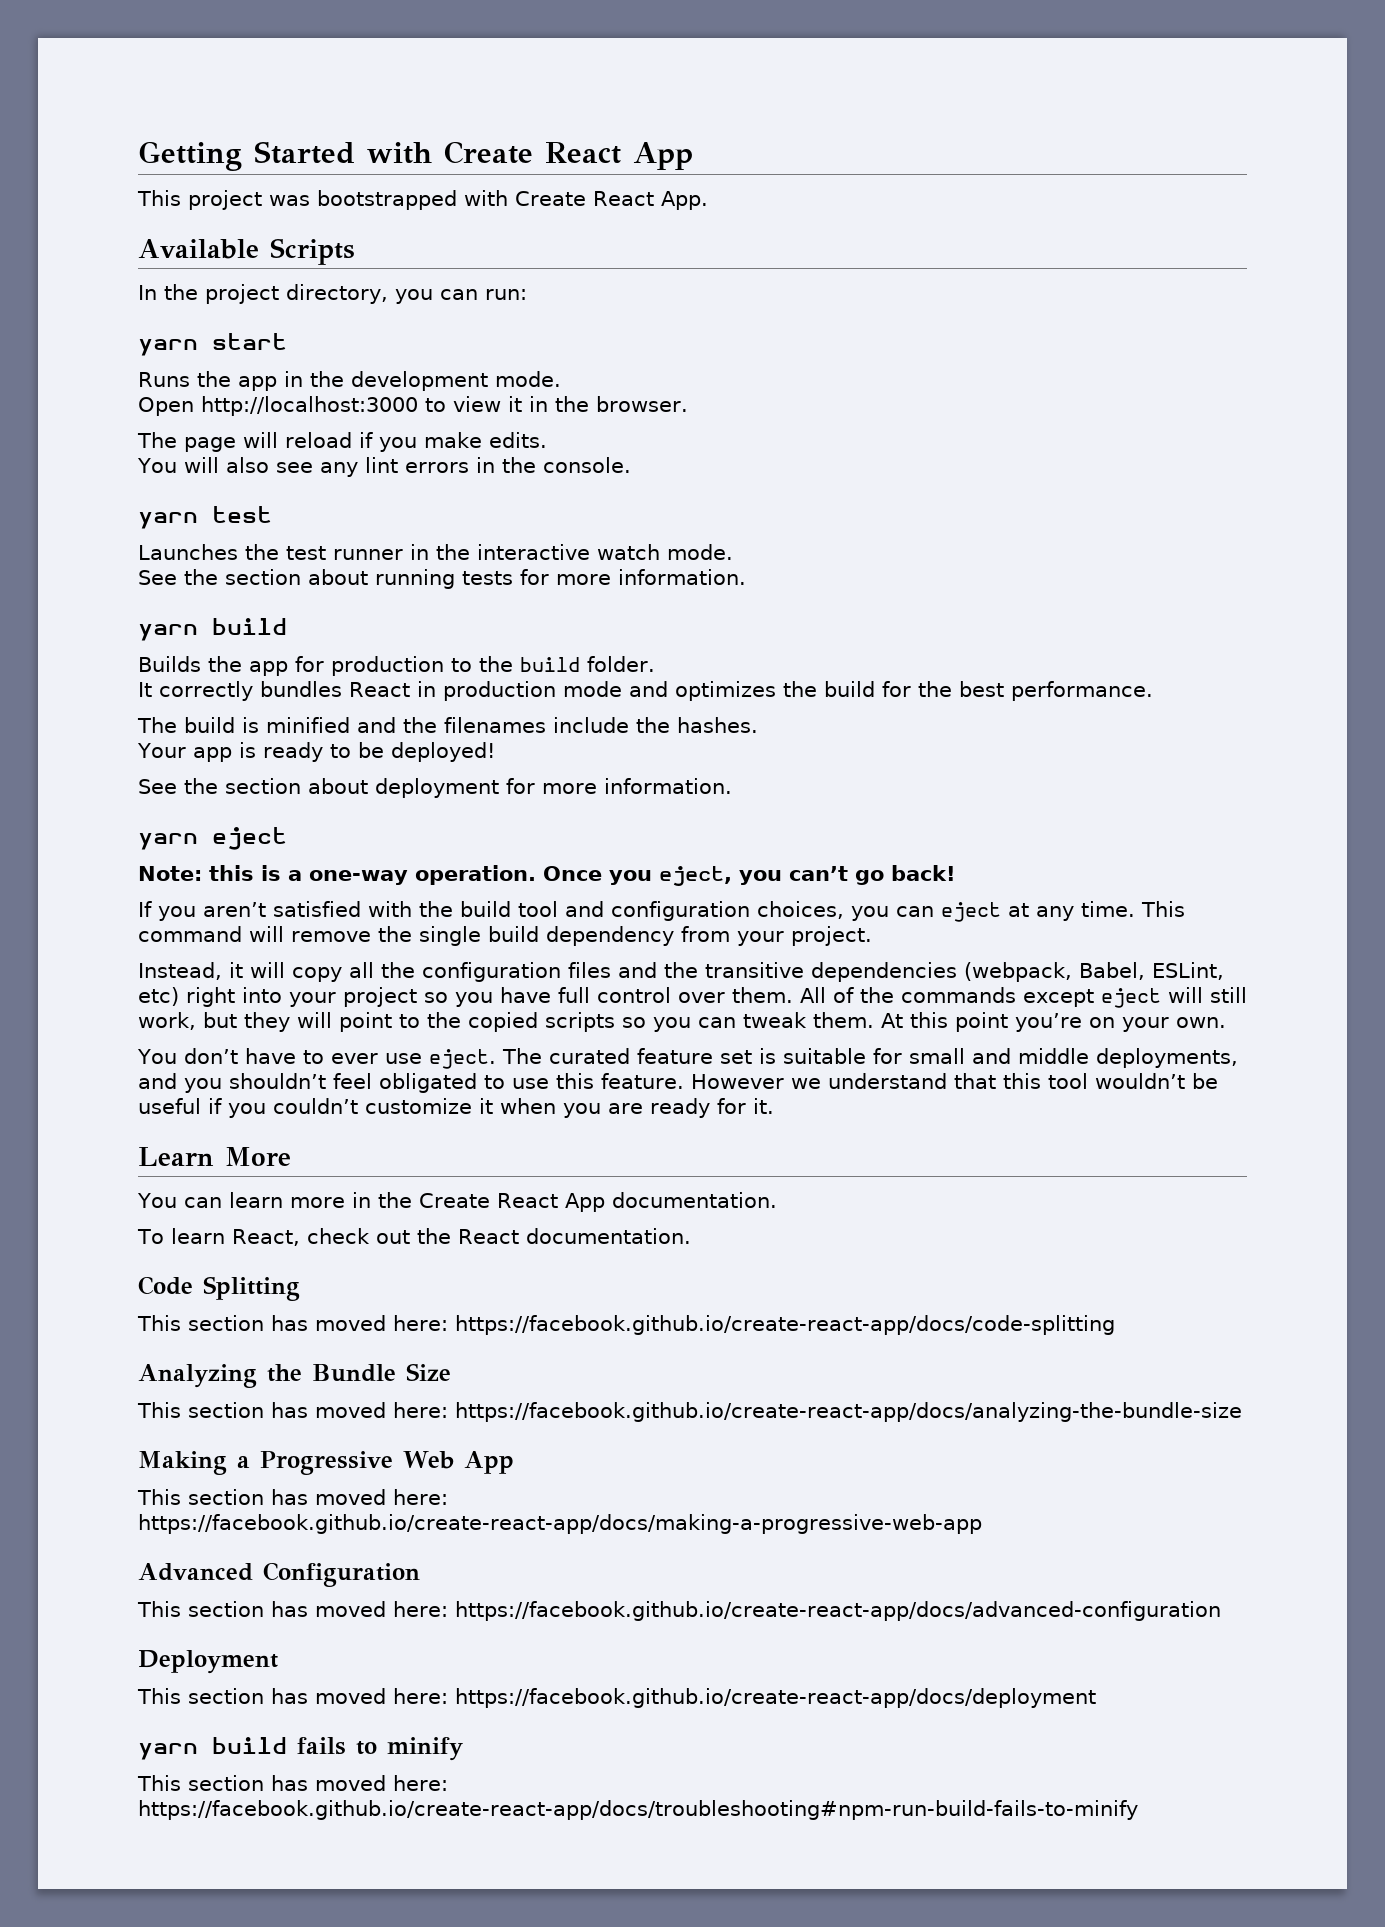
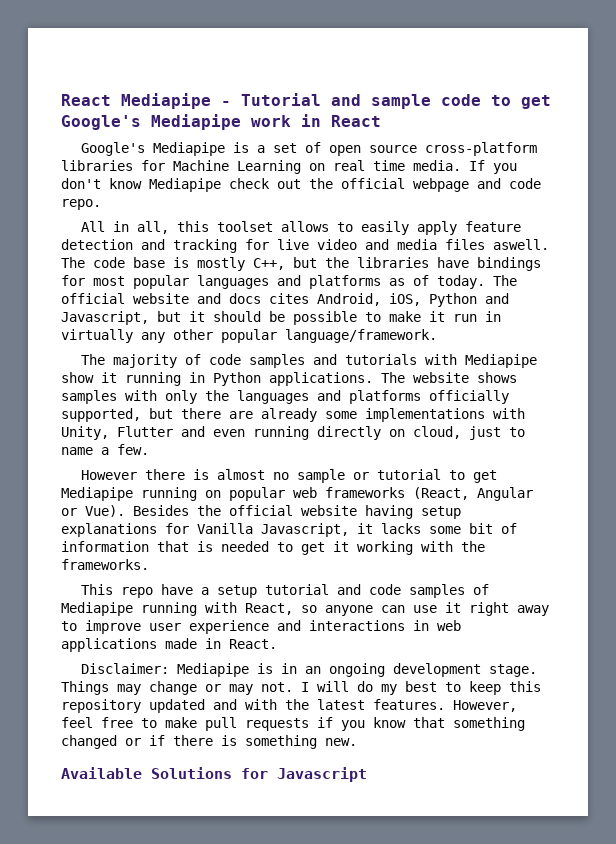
[138,141,693,171] [137,190,708,210] [138,238,355,265] [138,284,527,304] [138,333,287,356] [138,371,561,391] [138,396,688,416] [137,432,547,452] [137,457,631,477] [138,506,272,529] [138,544,733,560] [138,569,746,589] [138,618,287,641] [138,656,655,676] [138,681,1153,701] [137,717,758,733] [137,742,495,762] [138,778,732,798] [138,827,287,850] [138,865,956,886] [138,901,1185,922] [138,926,872,946] [138,962,1224,982] [138,987,1247,1008] [138,1012,1226,1032] [137,1048,1238,1069] [138,1073,1218,1093] [138,1098,774,1118] [138,1147,291,1166] [137,1192,777,1212] [137,1228,691,1246] [138,1276,300,1301] [137,1315,1115,1335] [138,1363,451,1388] [137,1402,1242,1422] [138,1451,514,1475] [137,1489,448,1505] [138,1514,982,1534] [138,1562,420,1587] [137,1601,1221,1621] [138,1650,278,1674] [137,1688,1096,1708] [138,1737,463,1761] [137,1775,448,1791] [138,1800,1138,1820] Getting Started with Create React App // This project was bootstrapped with Create React App. // Available Scripts // In the project directory, you can run: // yarn start // Runs the app in the development mode. // Open http://localhost:3000 to view it in the browser. // The page will reload if you make edits. // You will also see any lint errors in the console. // yarn test // Launches the test runner in the interactive watch mode. // See the section about running tests for more information. // yarn build // Builds the app for production to the build folder. // It correctly bundles React in production mode and optimizes the build for the best performance. // The build is minified and the filenames include the hashes. // Your app is ready to be deployed! // See the section about deployment for more information. // yarn eject // Note: this is a one-way operation. Once you eject, you can’t go back! // If you aren’t satisfied with the build tool and configuration choices, you can eject at any time. This command will remove the single build dependency from your project. // Instead, it will copy all the configuration files and the transitive dependencies (webpack, Babel, ESLint, etc) right into your project so you have full control over them. All of the commands except eject will still work, but they will point to the copied scripts so you can tweak them. At this point you’re on your own. // You don’t have to ever use eject. The curated feature set is suitable for small and middle deployments, and you shouldn’t feel obligated to use this feature. However we understand that this tool wouldn’t be useful if you couldn’t customize it when you are ready for it. // Learn More // You can learn more in the Create React App documentation. // To learn React, check out the React documentation. // Code Splitting // This section has moved here: https://facebook.github.io/create-react-app/docs/code-splitting // Analyzing the Bundle Size // This section has moved here: https://facebook.github.io/create-react-app/docs/analyzing-the-bundle-size // Making a Progressive Web App // This section has moved here: https://facebook.github.io/create-react-app/docs/making-a-progressive-web-app // Advanced Configuration // This section has moved here: https://facebook.github.io/create-react-app/docs/advanced-configuration // Deployment // This section has moved here: https://facebook.github.io/create-react-app/docs/deployment // yarn build fails to minify // This section has moved here: https://facebook.github.io/create-react-app/docs/troubleshooting#npm-run-build-fails-to-minify -> [61,93,551,109] [61,114,381,130] [80,142,537,156] [61,160,517,174] [61,178,541,192] [61,199,101,210] [80,221,521,235] [61,239,549,253] [61,257,541,271] [61,275,517,289] [61,293,509,307] [61,311,501,325] [61,329,437,343] [80,354,537,368] [61,372,517,386] [61,390,509,404] [61,408,525,422] [61,426,525,440] [61,444,149,455] [80,469,497,483] [61,487,533,501] [61,505,461,519] [61,523,517,537] [61,541,485,555] [61,559,149,570] [80,584,489,598] [61,602,549,616] [61,620,461,634] [61,638,277,652] [80,663,537,677] [61,681,541,695] [61,699,517,713] [61,717,525,731] [61,735,357,749] [61,767,367,782] React Mediapipe - Tutorial and sample code to get Google's Mediapipe work in React // Google's Mediapipe is a set of open source cross-platform libraries for Machine Learning on real time media. If you don't know Mediapipe check out the official webpage and code repo. // All in all, this toolset allows to easily apply feature detection and tracking for live video and media files aswell. The code base is mostly C++, but the libraries have bindings for most popular languages and platforms as of today. The official website and docs cites Android, iOS, Python and Javascript, but it should be possible to make it run in virtually any other popular language/framework. // The majority of code samples and tutorials with Mediapipe show it running in Python applications. The website shows samples with only the languages and platforms officially supported, but there are already some implementations with Unity, Flutter and even running directly on cloud, just to name a few. // However there is almost no sample or tutorial to get Mediapipe running on popular web frameworks (React, Angular or Vue). Besides the official website having setup explanations for Vanilla Javascript, it lacks some bit of information that is needed to get it working with the frameworks. // This repo have a setup tutorial and code samples of Mediapipe running with React, so anyone can use it right away to improve user experience and interactions in web applications made in React. // Disclaimer: Mediapipe is in an ongoing development stage. Things may change or may not. I will do my best to keep this repository updated and with the latest features. However, feel free to make pull requests if you know that something changed or if there is something new. // Available Solutions for Javascript

